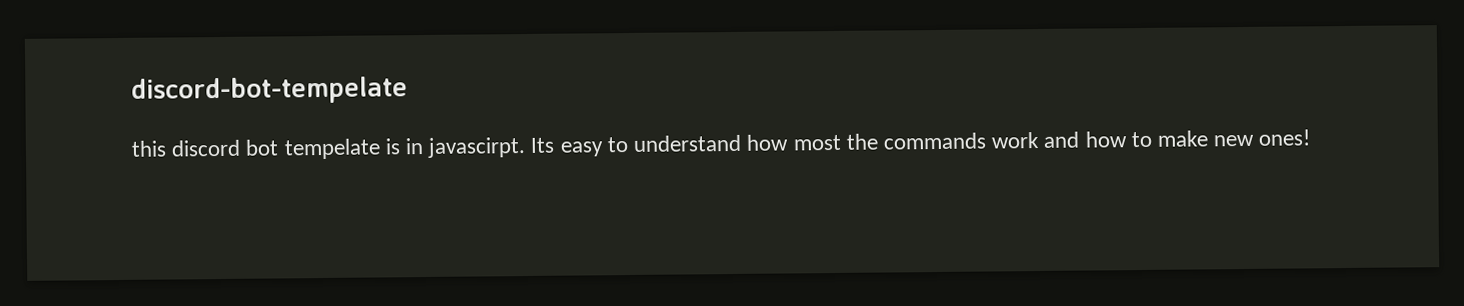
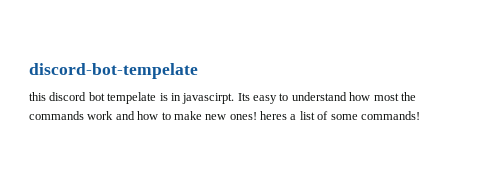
(1311, 137) none -> [260,111,420,120] heres a list of some commands!

